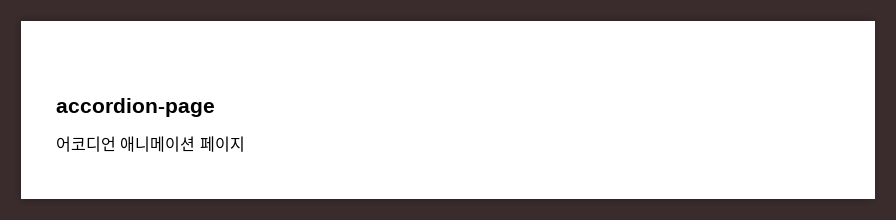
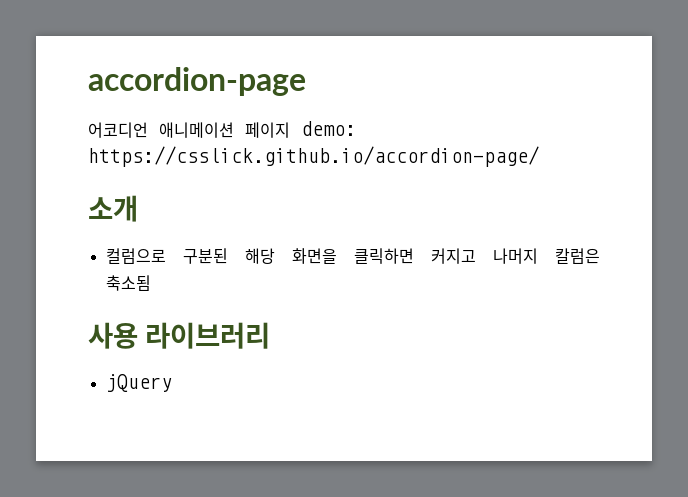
(245, 144) none -> [301,121,356,136] [88,146,539,167] [88,195,138,222] [105,248,600,264] [105,275,151,291] [88,322,271,349] [105,374,172,392] demo: https://csslick.github.io/accordion-page/ // 소개 // 컬럼으로 구분된 해당 화면을 클릭하면 커지고 나머지 칼럼은 축소됨 // 사용 라이브러리 // jQuery

